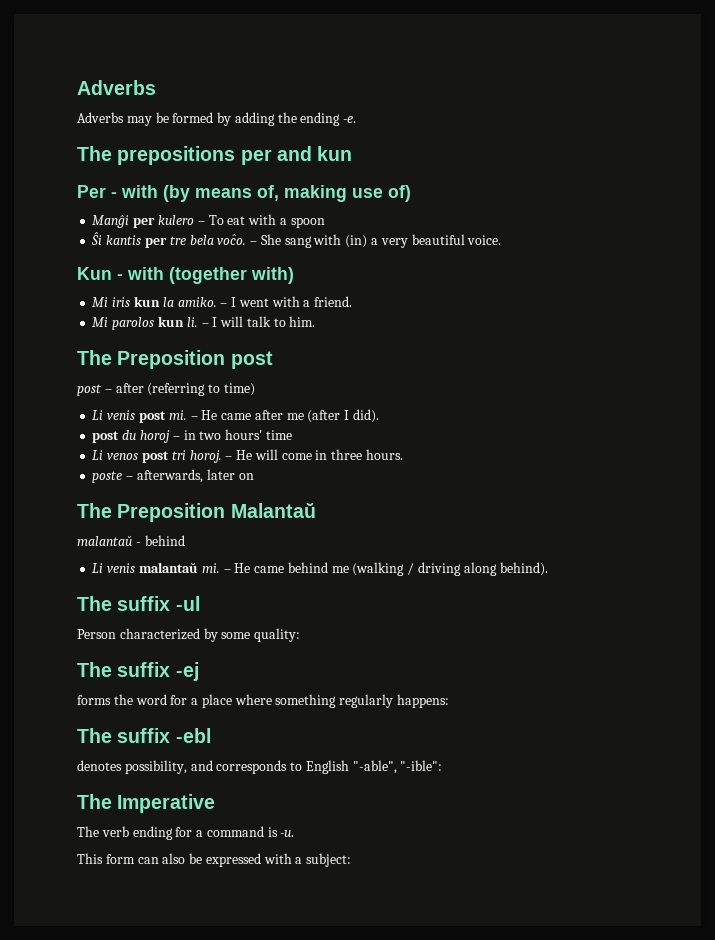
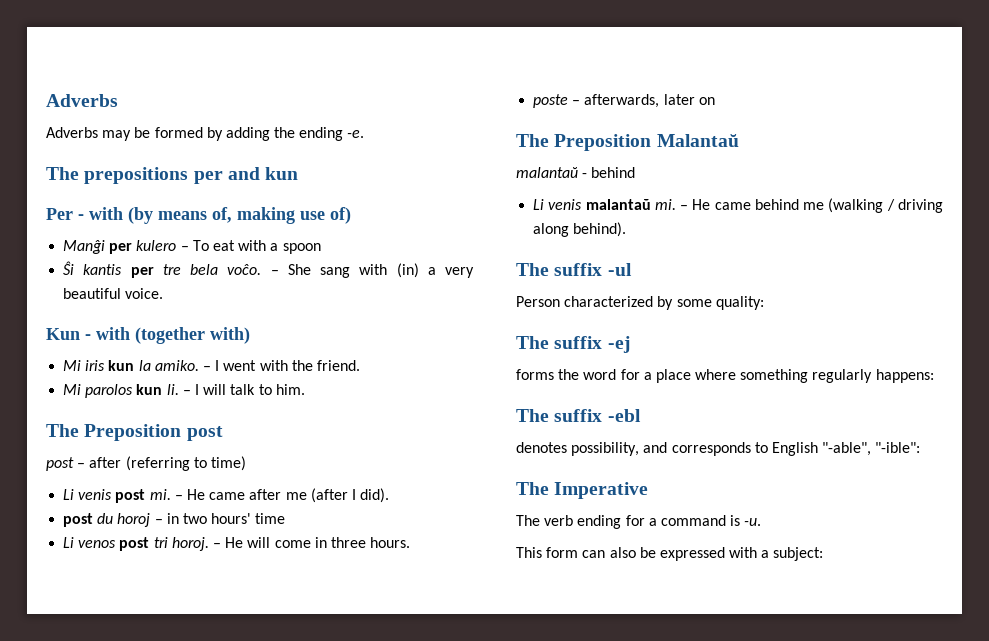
[303,300,311,307] a -> [291,360,313,371] the

